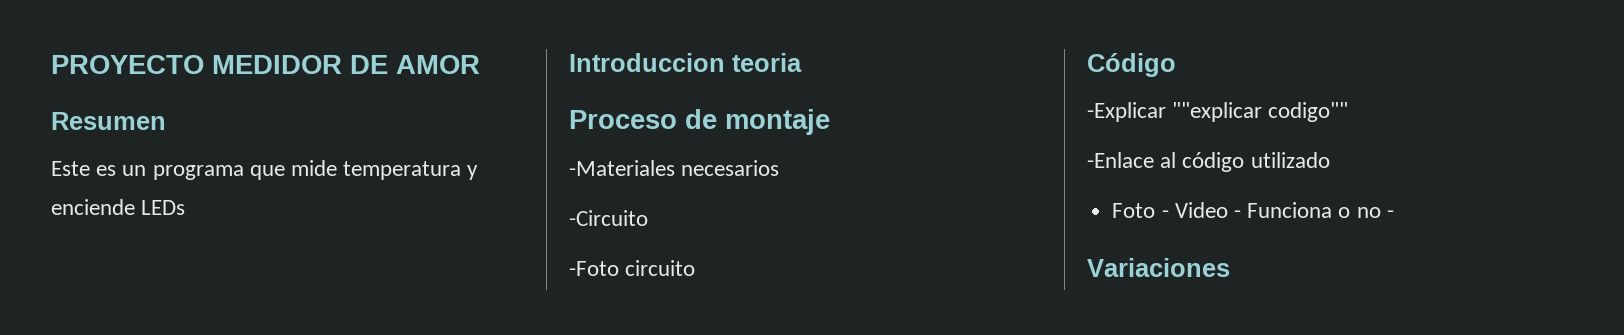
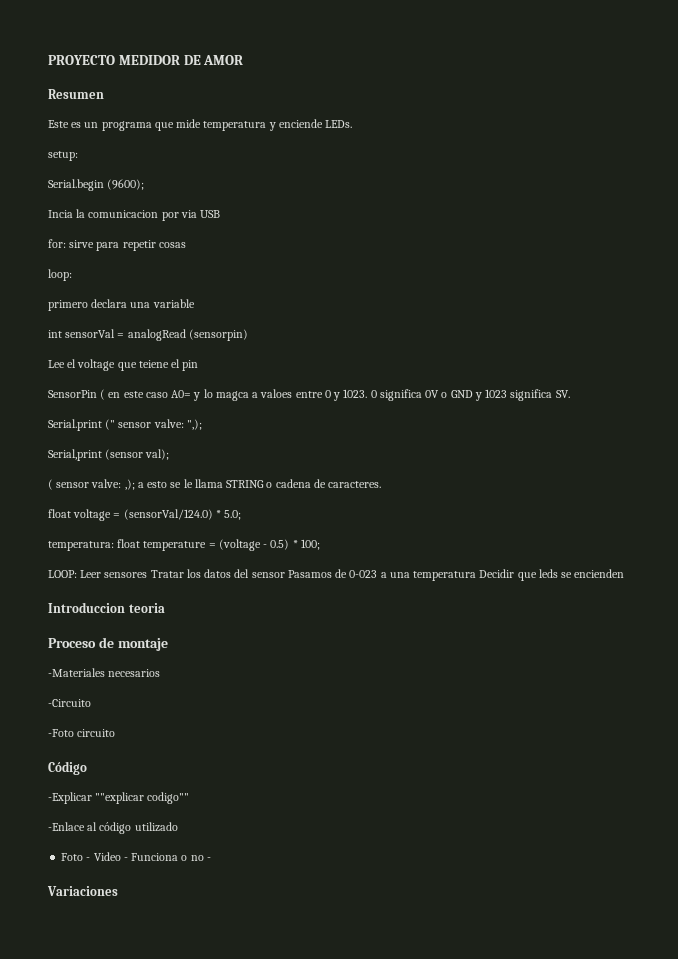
[141,200,186,215] LEDs -> [325,120,353,128] [48,151,78,161] [48,179,145,191] [48,209,221,221] [48,239,186,251] [48,269,72,281] [48,299,195,311] [48,329,248,341] [48,359,199,371] [48,389,570,401] [48,419,202,431] [48,449,170,461] [48,479,382,490] [48,509,242,521] [48,539,320,551] [48,569,625,581] LEDs. // setup: // Serial.begin (9600); // Incia la comunicacion por via USB // for: sirve para repetir cosas // loop: // primero declara una variable // int sensorVal = analogRead (sensorpin) // Lee el voltage que teiene el pin // SensorPin ( en este caso A0= y lo magca a valoes entre 0 y 1023. 0 significa 0V o GND y 1023 significa SV. // Serial.print (" sensor valve: ",); // Serial,print (sensor val); // ( sensor valve: ,); a esto se le llama STRING o cadena de caracteres. // float voltage = (sensorVal/124.0) * 5.0; // temperatura: float temperature = (voltage - 0.5) * 100; // LOOP: Leer sensores Tratar los datos del sensor Pasamos de 0-023 a una temperatura Decidir que leds se encienden

